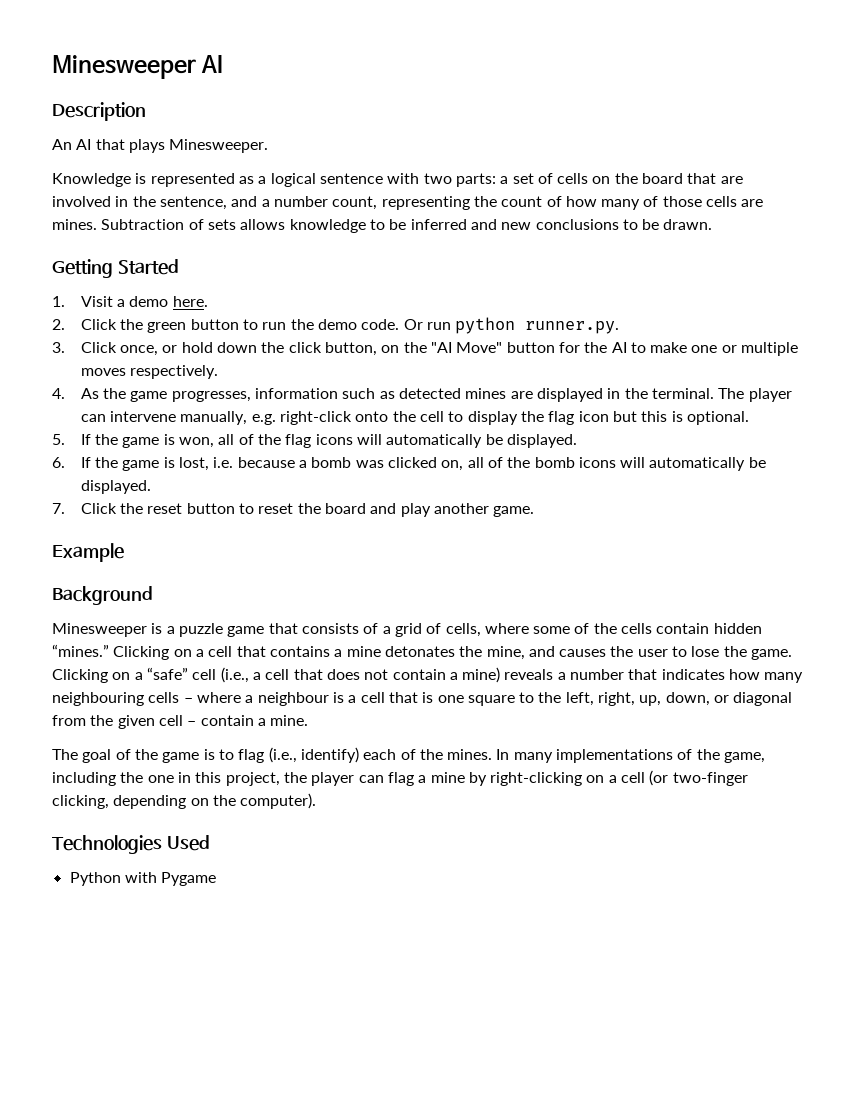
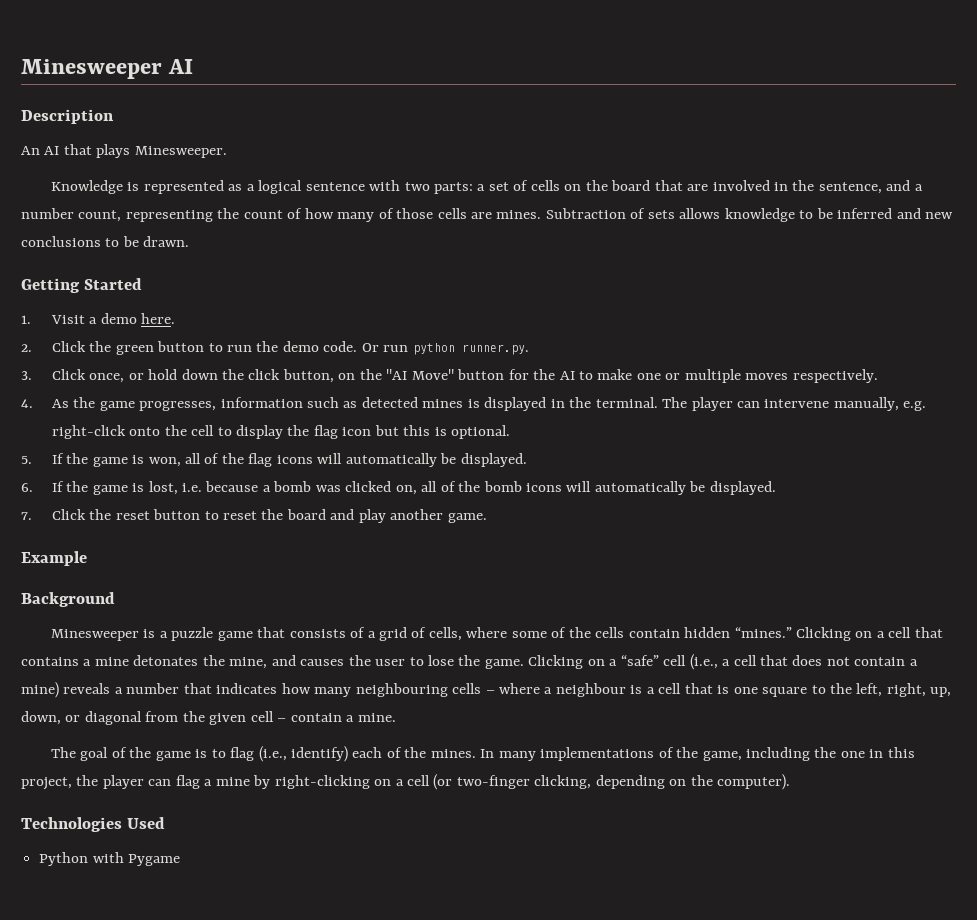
[510,391,533,399] are -> [467,399,480,408] is

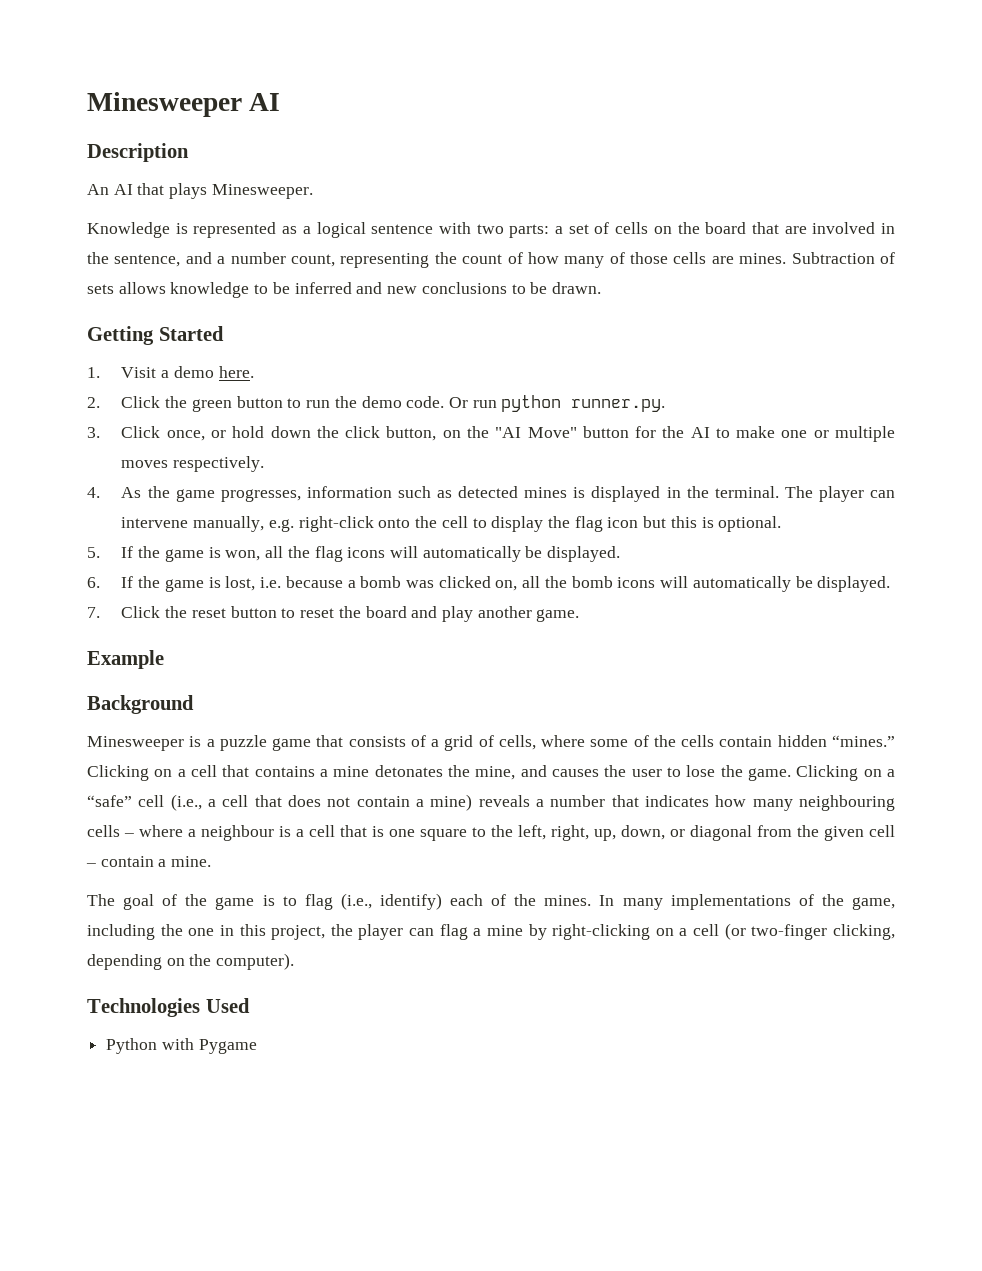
[204,453,220,464] of -> (284, 552) none
[440,481,456,492] of -> (541, 582) none

